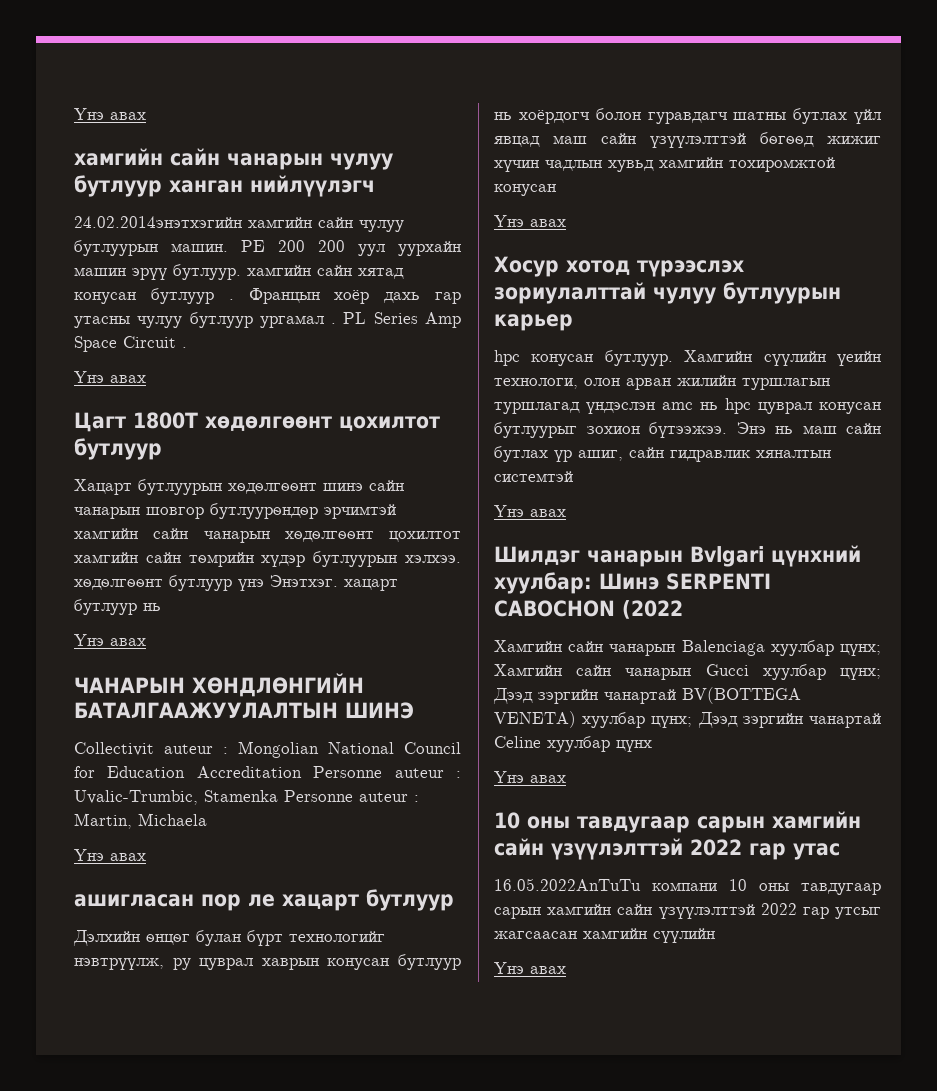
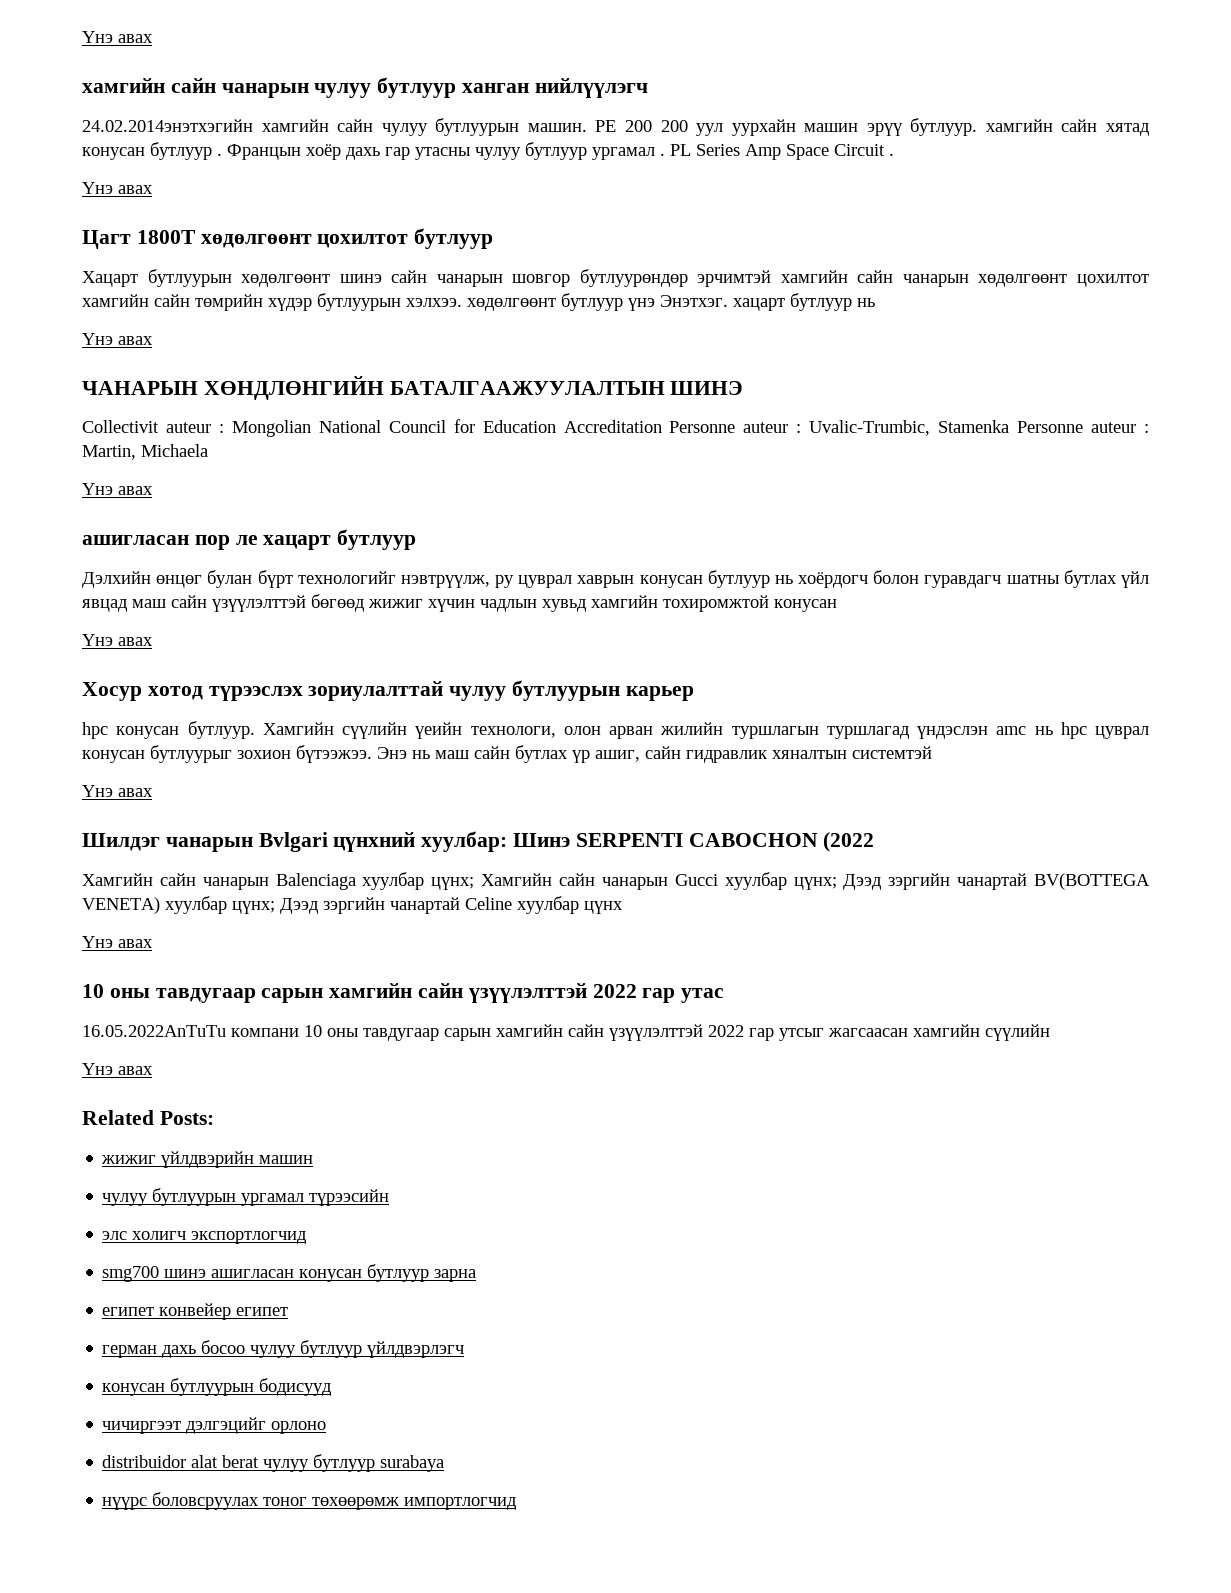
(566, 970) none -> [82,1110,214,1125] [101,1151,314,1168] [102,1188,390,1206] [102,1231,307,1244] [102,1264,477,1282] [102,1303,289,1320] [102,1340,465,1358] [102,1378,332,1396] [102,1417,327,1434] [102,1454,445,1472] [102,1492,517,1510] // Related Posts: // жижиг үйлдвэрийн машин // чулуу бутлуурын ургамал түрээсийн // элс холигч экспортлогчид // smg700 шинэ ашигласан конусан бутлуур зарна // египет конвейер египет // герман дахь босоо чулуу бутлуур үйлдвэрлэгч // конусан бутлуурын бодисууд // чичиргээт дэлгэцийг орлоно // distribuidor alat berat чулуу бутлуур surabaya // нүүрс боловсруулах тоног төхөөрөмж импортлогчид

